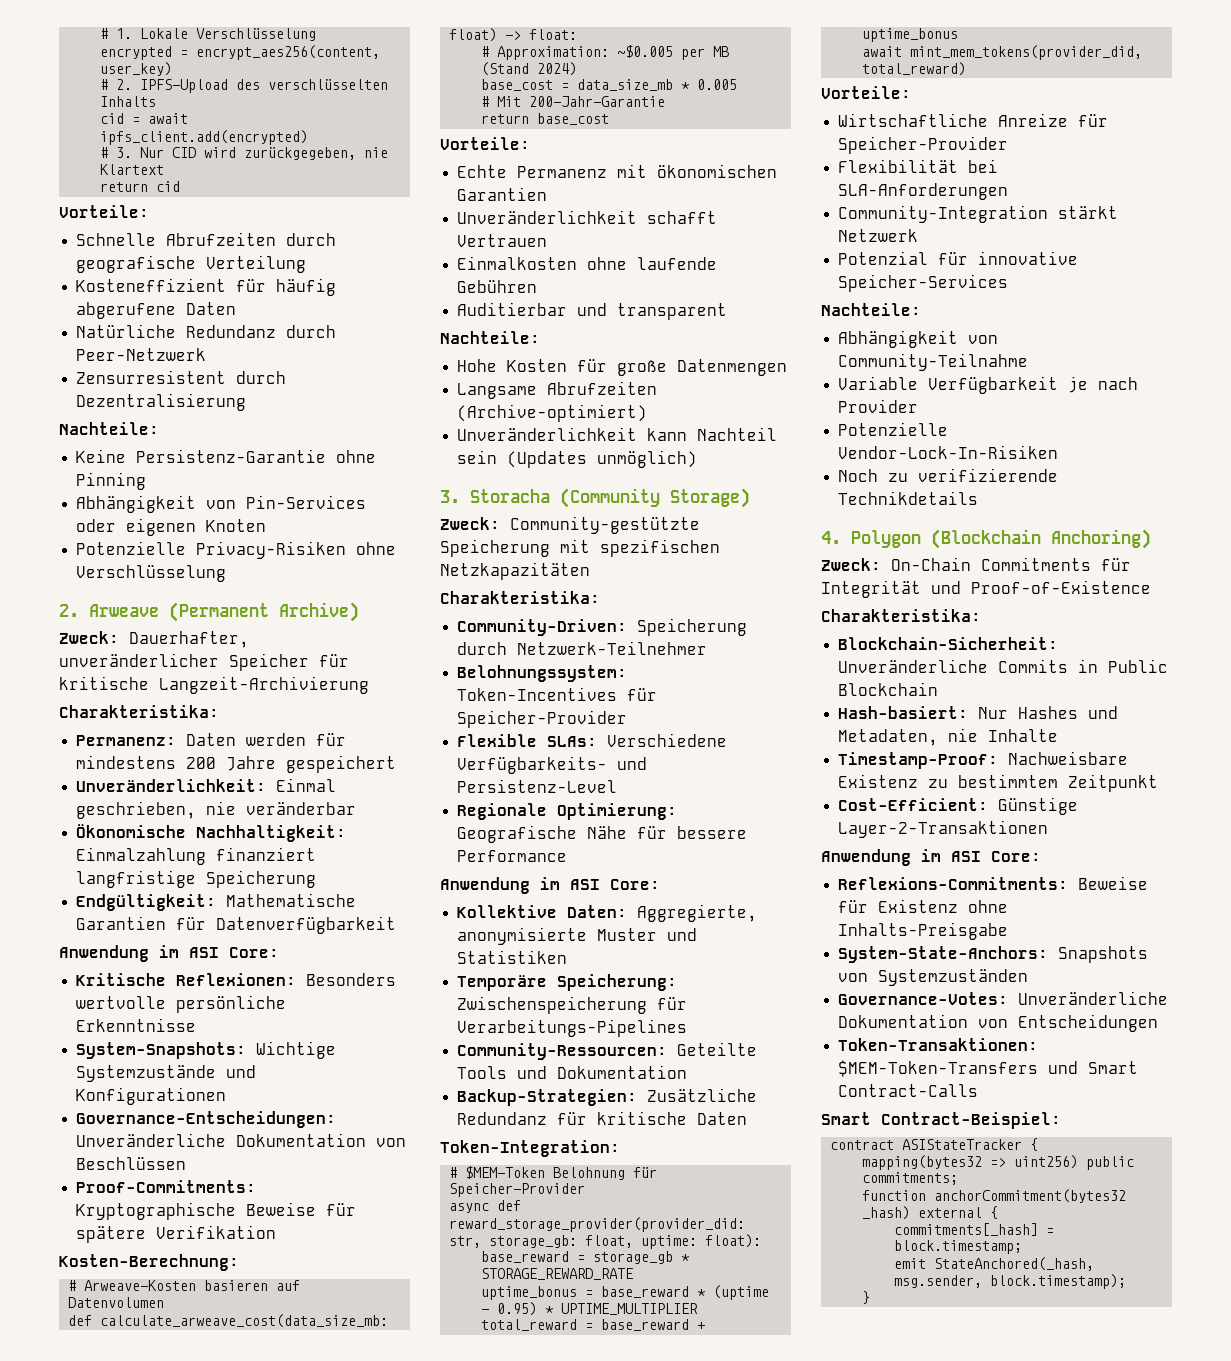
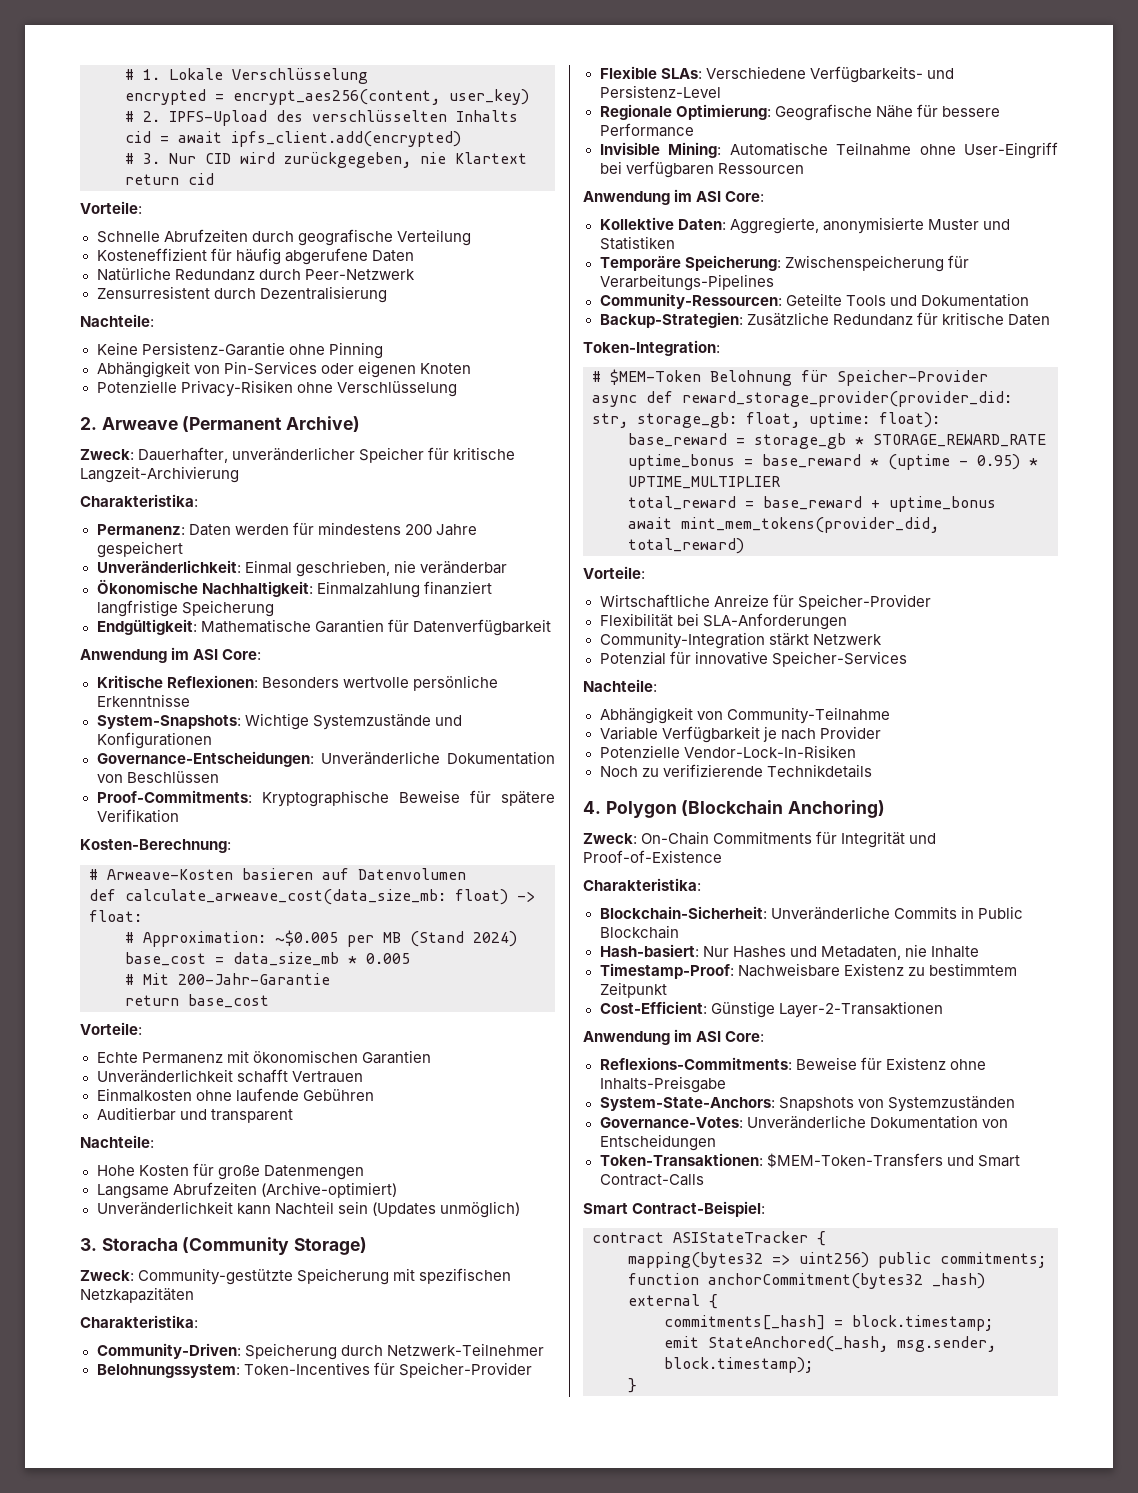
(568, 856) none -> [599,142,1058,159] [599,161,804,178] // Invisible Mining: Automatische Teilnahme ohne User-Eingriff bei verfügbaren Ressourcen

